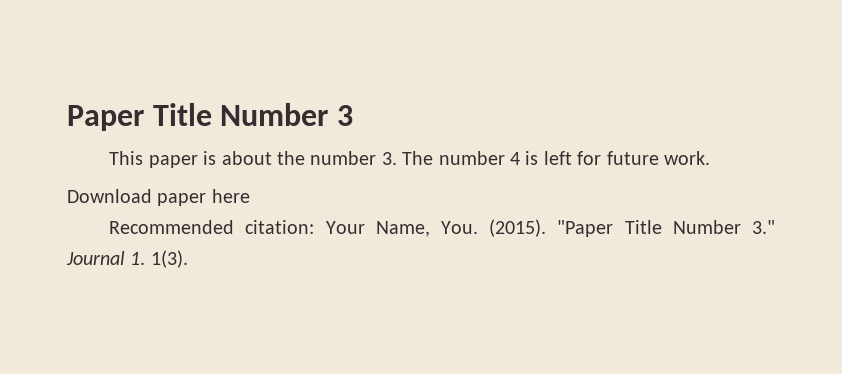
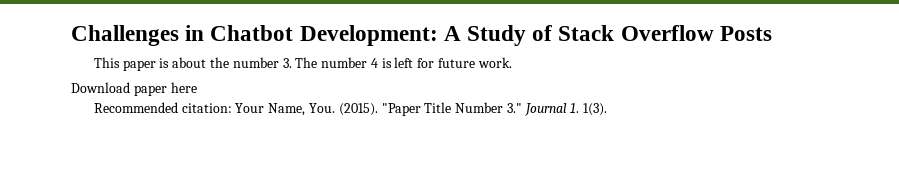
[67,103,353,131] Paper Title Number 3 -> [71,25,772,46] Challenges in Chatbot Development: A Study of Stack Overflow Posts

